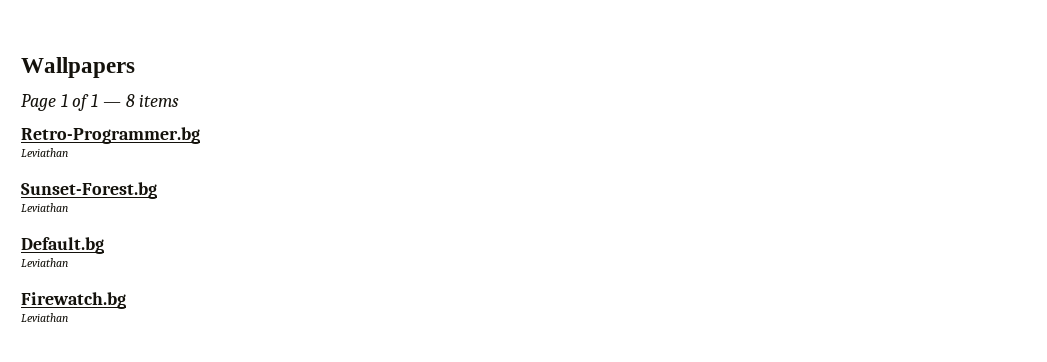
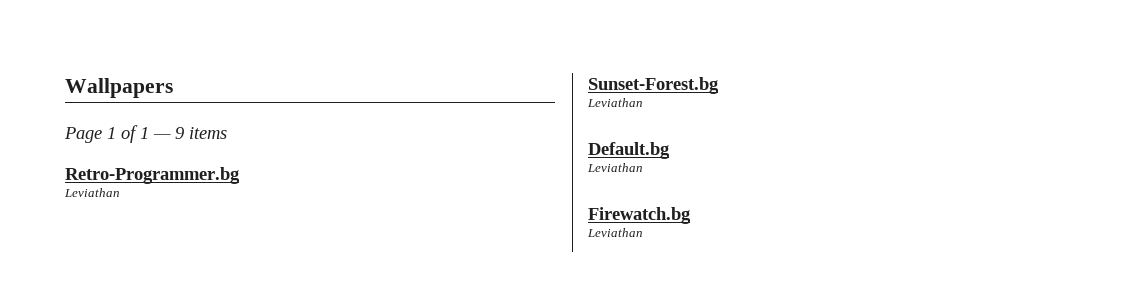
[125,94,135,107] 8 -> [175,127,184,139] 9

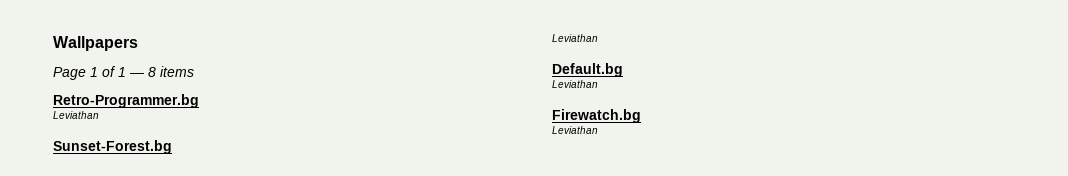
[175,127,184,139] 9 -> [148,67,156,77] 8

